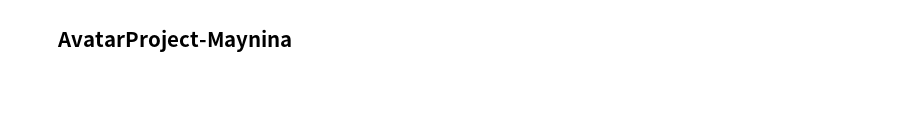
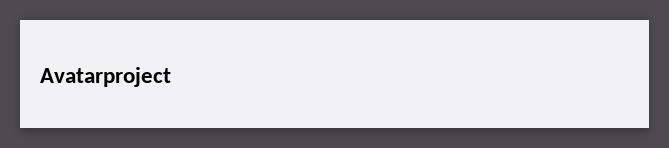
[57,29,292,52] AvatarProject-Maynina -> [40,67,171,87] Avatarproject

